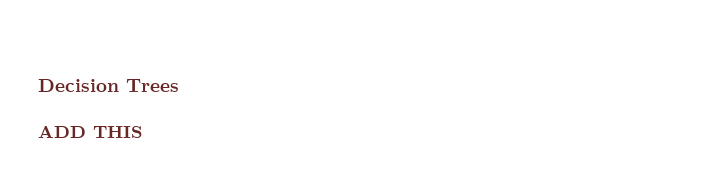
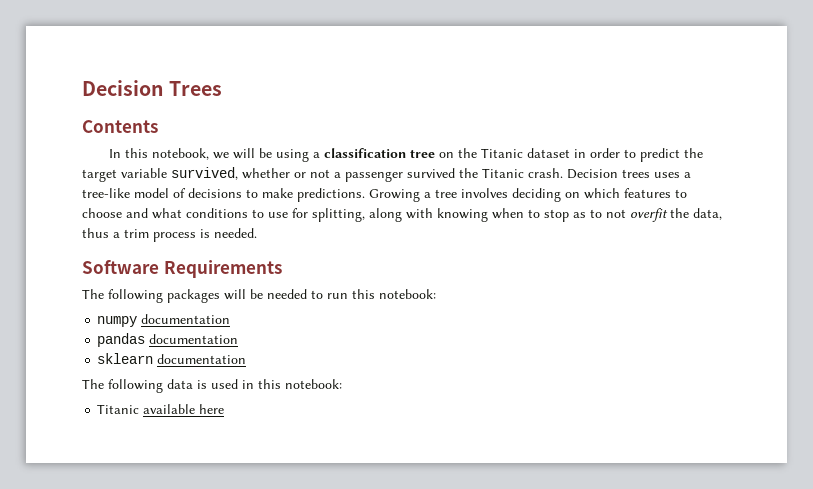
[38,125,142,138] ADD THIS -> [82,120,158,133] [109,148,704,162] [82,167,691,182] [82,188,687,202] [82,208,722,222] [82,228,257,242] [82,260,282,278] [82,289,436,303] [97,314,231,327] [97,333,239,347] [97,353,247,364] [82,379,342,393] [97,404,225,414] Contents // In this notebook, we will be using a classification tree on the Titanic dataset in order to predict the target variable survived, whether or not a passenger survived the Titanic crash. Decision trees uses a tree-like model of decisions to make predictions. Growing a tree involves deciding on which features to choose and what conditions to use for splitting, along with knowing when to stop as to not overfit the data, thus a trim process is needed. // Software Requirements // The following packages will be needed to run this notebook: // numpy documentation // pandas documentation // sklearn documentation // The following data is used in this notebook: // Titanic available here

